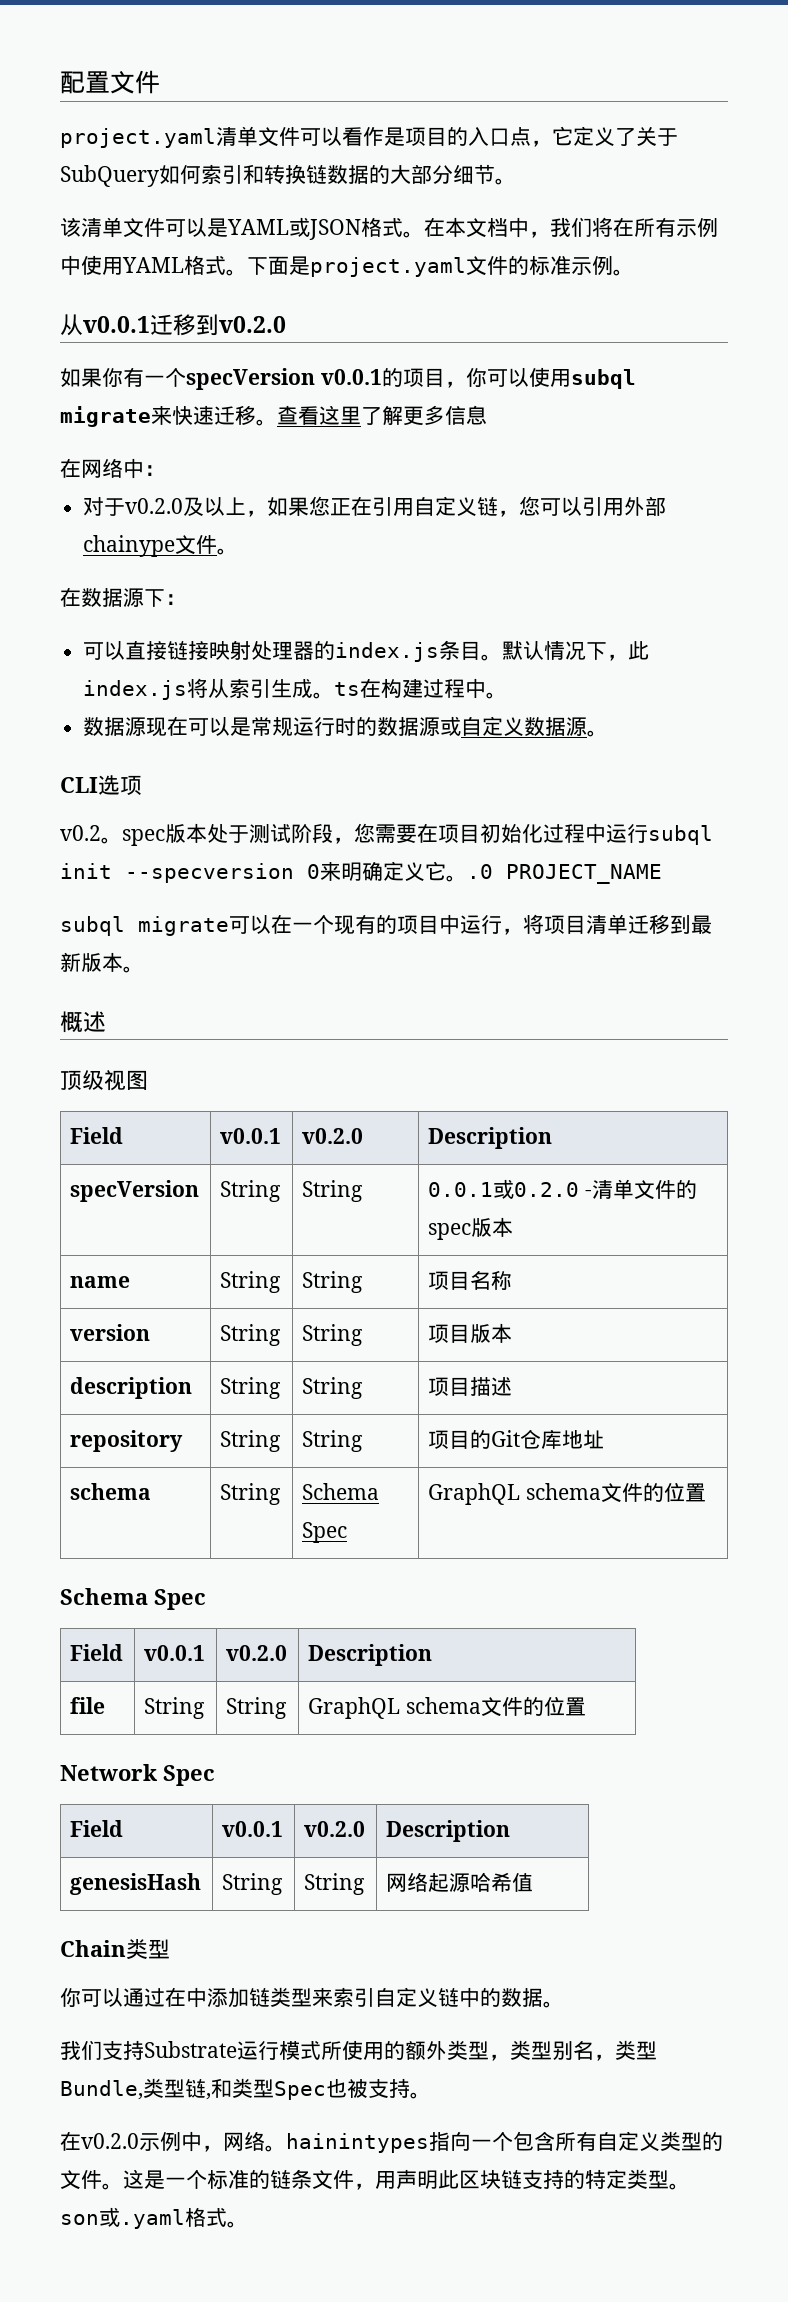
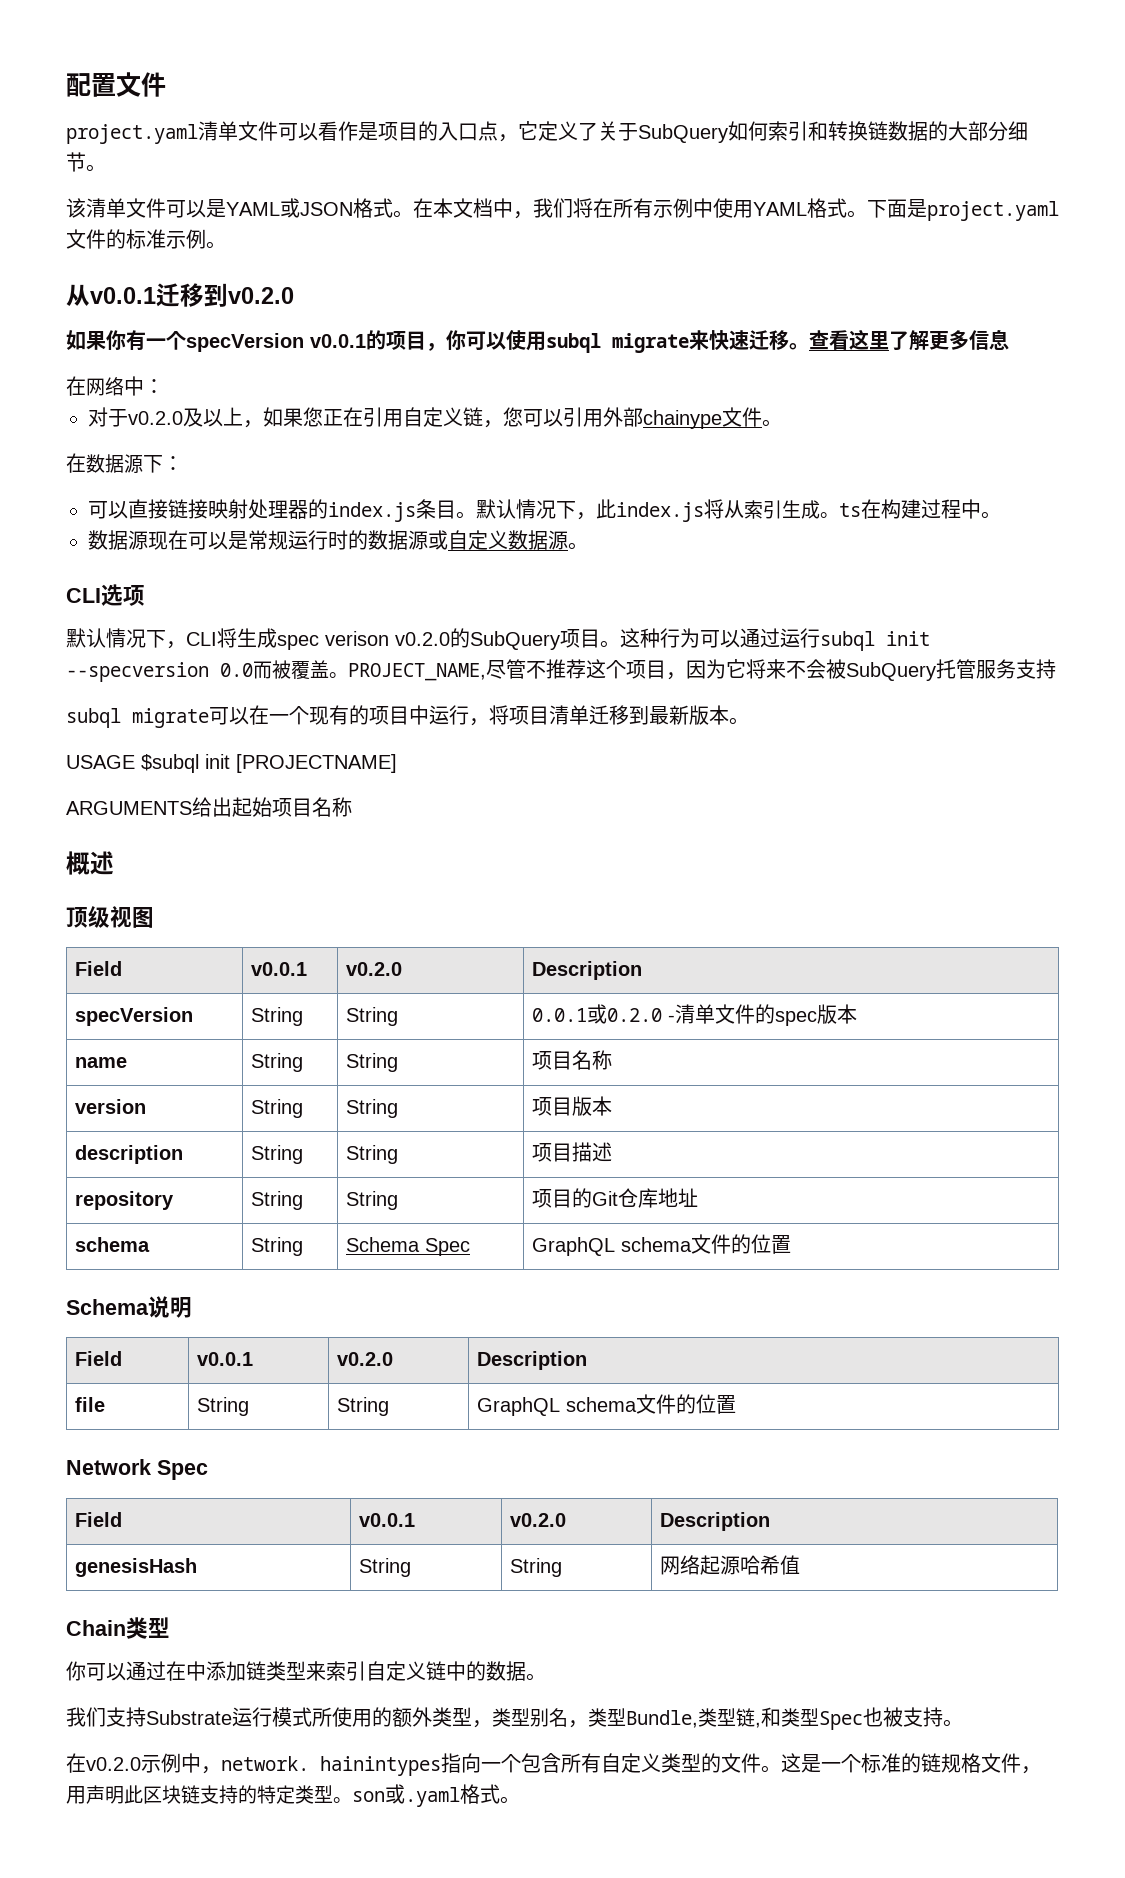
[60,823,713,846] [60,861,662,884] v0.2。spec版本处于测试阶段，您需要在项目初始化过程中运行subql init --specversion 0来明确定义它。.0 PROJECT_NAME -> [66,628,930,651] [66,659,1056,682] 默认情况下，CLI将生成spec verison v0.2.0的SubQuery项目。这种行为可以通过运行subql init --specversion 0.0而被覆盖。PROJECT_NAME,尽管不推荐这个项目，因为它将来不会被SubQuery托管服务支持
(144, 969) none -> [66,754,397,773] [66,797,352,817] // USAGE $subql init [PROJECTNAME] // ARGUMENTS给出起始项目名称
[154,1589,206,1610] Spec -> [148,1296,192,1318] 说明
[223,2131,286,2152] 网络。 -> [221,1756,309,1771] network.
[291,2169,312,2189] 条 -> [941,1753,981,1773] 规格

